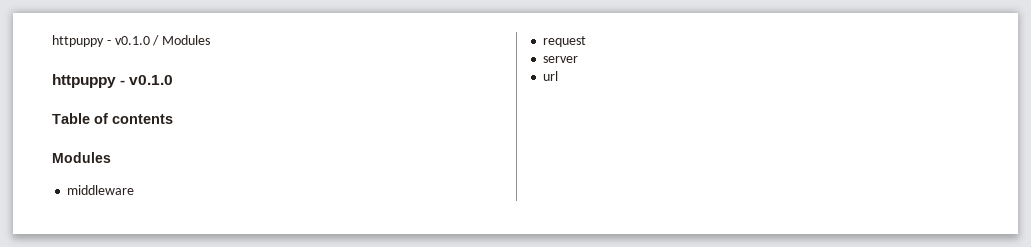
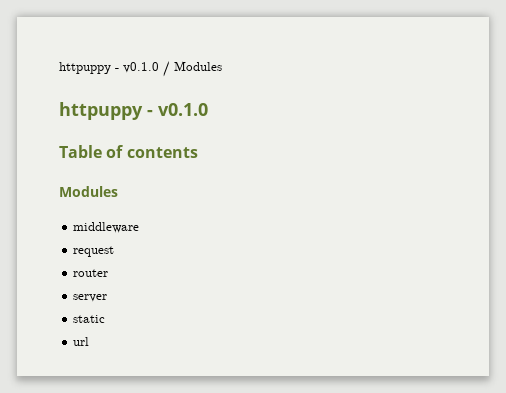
(587, 41) none -> [73,269,109,277] // router
(579, 59) none -> [73,315,106,323] // static

